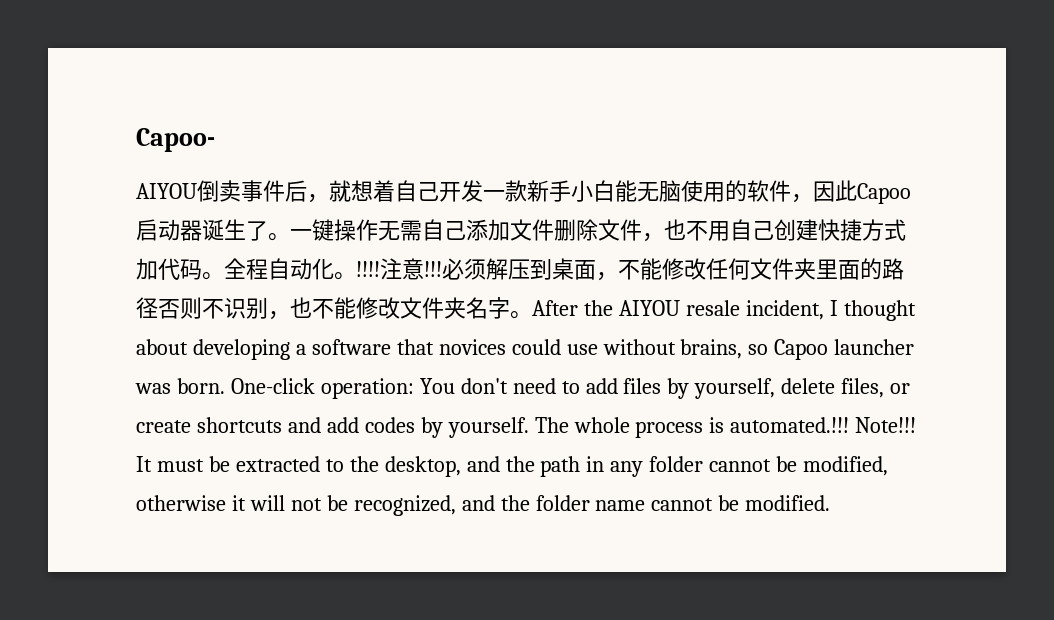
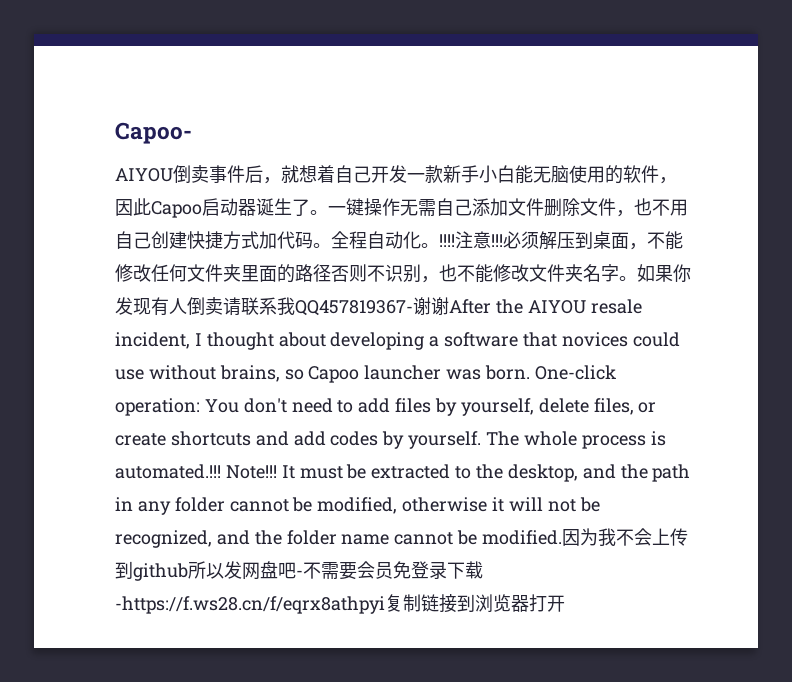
(532, 315) none -> [637,264,691,282] [115,297,449,316] 如果你发现有人倒卖请联系我QQ457819367-谢谢
(831, 503) none -> [562,528,689,546] [115,561,483,581] [115,594,565,614] 因为我不会上传到github所以发网盘吧-不需要会员免登录下载-https://f.ws28.cn/f/eqrx8athpyi复制链接到浏览器打开

